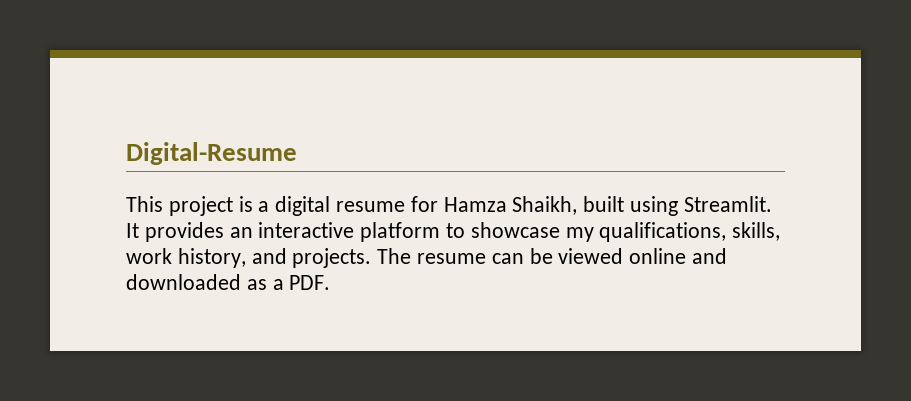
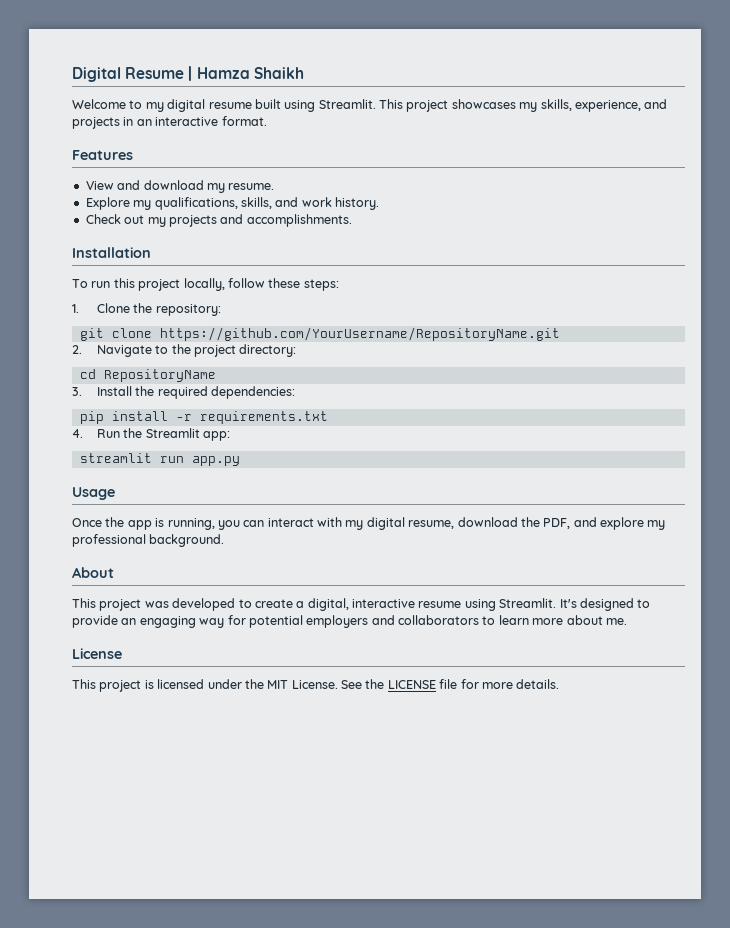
[126,142,297,165] [126,196,772,216] [126,222,781,242] [126,248,728,268] [126,274,331,290] Digital-Resume // This project is a digital resume for Hamza Shaikh, built using Streamlit. It provides an interactive platform to showcase my qualifications, skills, work history, and projects. The resume can be viewed online and downloaded as a PDF. -> [72,66,304,82] [72,99,668,112] [72,116,267,129] [72,150,133,160] [85,180,275,193] [85,197,379,210] [85,214,352,227] [72,247,151,258] [72,278,339,291] [72,303,221,316] [79,327,560,341] [72,344,297,357] [79,369,216,382] [72,386,295,399] [79,411,328,424] [72,428,230,441] [79,453,240,466] [72,487,115,500] [72,517,666,530] [72,534,225,547] [72,567,114,578] [72,598,651,611] [72,615,627,628] [72,648,122,659] [72,679,560,692] Digital Resume | Hamza Shaikh // Welcome to my digital resume built using Streamlit. This project showcases my skills, experience, and projects in an interactive format. // Features // View and download my resume. // Explore my qualifications, skills, and work history. // Check out my projects and accomplishments. // Installation // To run this project locally, follow these steps: // 1. Clone the repository: // git clone https://github.com/YourUsername/RepositoryName.git // 2. Navigate to the project directory: // cd RepositoryName // 3. Install the required dependencies: // pip install -r requirements.txt // 4. Run the Streamlit app: // streamlit run app.py // Usage // Once the app is running, you can interact with my digital resume, download the PDF, and explore my professional background. // About // This project was developed to create a digital, interactive resume using Streamlit. It's designed to provide an engaging way for potential employers and collaborators to learn more about me. // License // This project is licensed under the MIT License. See the LICENSE file for more details.

